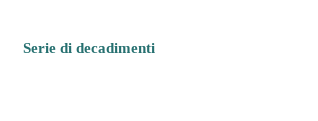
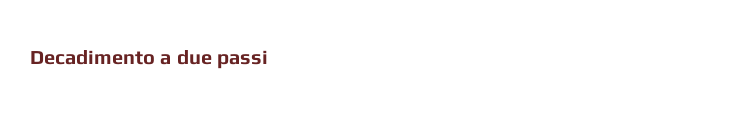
[23,43,156,53] Serie di decadimenti -> [30,50,269,69] Decadimento a due passi

